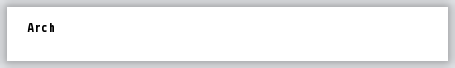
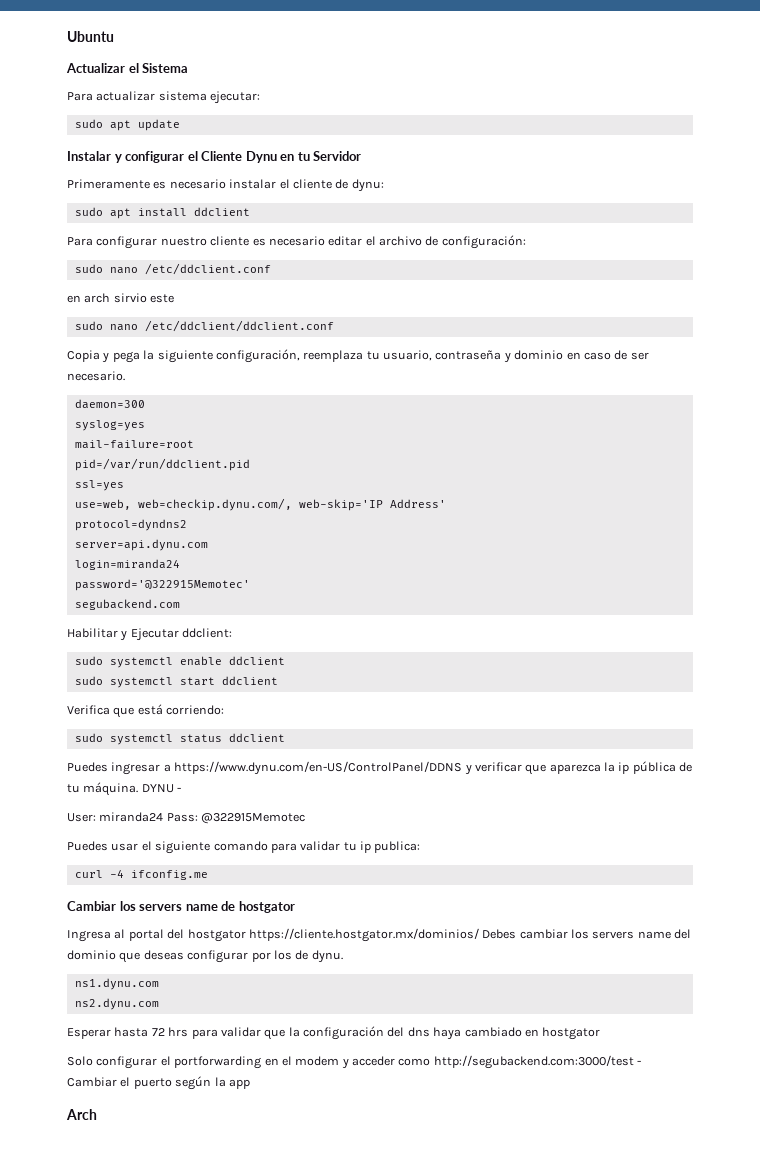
(27, 27) none -> [67,31,114,42] [66,63,189,73] [67,91,261,104] [74,119,180,131] [67,151,362,163] [67,179,384,192] [74,207,250,219] [67,235,526,249] [74,263,271,275] [67,293,175,303] [74,320,334,332] [67,349,649,363] [67,371,125,381] [74,399,145,409] [74,420,145,431] [74,440,194,449] [74,458,250,471] [74,480,124,491] [74,498,446,511] [74,519,187,531] [74,539,208,551] [74,559,180,570] [74,579,250,591] [74,599,180,610] [67,628,233,641] [74,656,285,668] [74,676,278,688] [67,704,225,718] [74,733,285,745] [67,761,693,775] [67,782,182,796] [67,812,306,824] [67,841,421,854] [74,869,208,880] [67,901,295,913] [67,928,692,942] [67,950,343,963] [74,978,159,990] [74,998,159,1010] [67,1026,601,1040] [67,1055,642,1069] [67,1076,250,1090] Ubuntu // Actualizar el Sistema // Para actualizar sistema ejecutar: // sudo apt update // Instalar y configurar el Cliente Dynu en tu Servidor // Primeramente es necesario instalar el cliente de dynu: // sudo apt install ddclient // Para configurar nuestro cliente es necesario editar el archivo de configuración: // sudo nano /etc/ddclient.conf // en arch sirvio este // sudo nano /etc/ddclient/ddclient.conf // Copia y pega la siguiente configuración, reemplaza tu usuario, contraseña y dominio en caso de ser necesario. // daemon=300 // syslog=yes // mail-failure=root // pid=/var/run/ddclient.pid // ssl=yes // use=web, web=checkip.dynu.com/, web-skip='IP Address' // protocol=dyndns2 // server=api.dynu.com // login=miranda24 // password='@322915Memotec' // segubackend.com // Habilitar y Ejecutar ddclient: // sudo systemctl enable ddclient // sudo systemctl start ddclient // Verifica que está corriendo: // sudo systemctl status ddclient // Puedes ingresar a https://www.dynu.com/en-US/ControlPanel/DDNS y verificar que aparezca la ip pública de tu máquina. DYNU - // User: miranda24 Pass: @322915Memotec // Puedes usar el siguiente comando para validar tu ip publica: // curl -4 ifconfig.me // Cambiar los servers name de hostgator // Ingresa al portal del hostgator https://cliente.hostgator.mx/dominios/ Debes cambiar los servers name del dominio que deseas configurar por los de dynu. // ns1.dynu.com // ns2.dynu.com // Esperar hasta 72 hrs para validar que la configuración del dns haya cambiado en hostgator // Solo configurar el portforwarding en el modem y acceder como http://segubackend.com:3000/test - Cambiar el puerto según la app //

